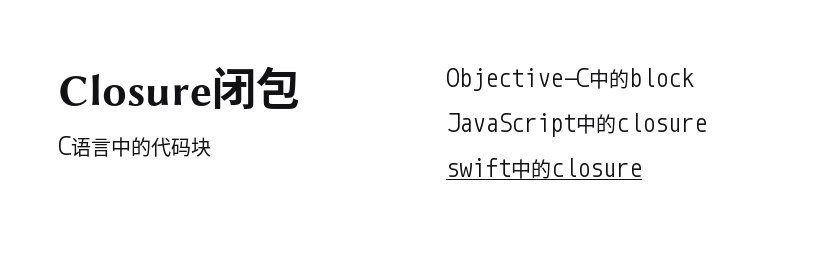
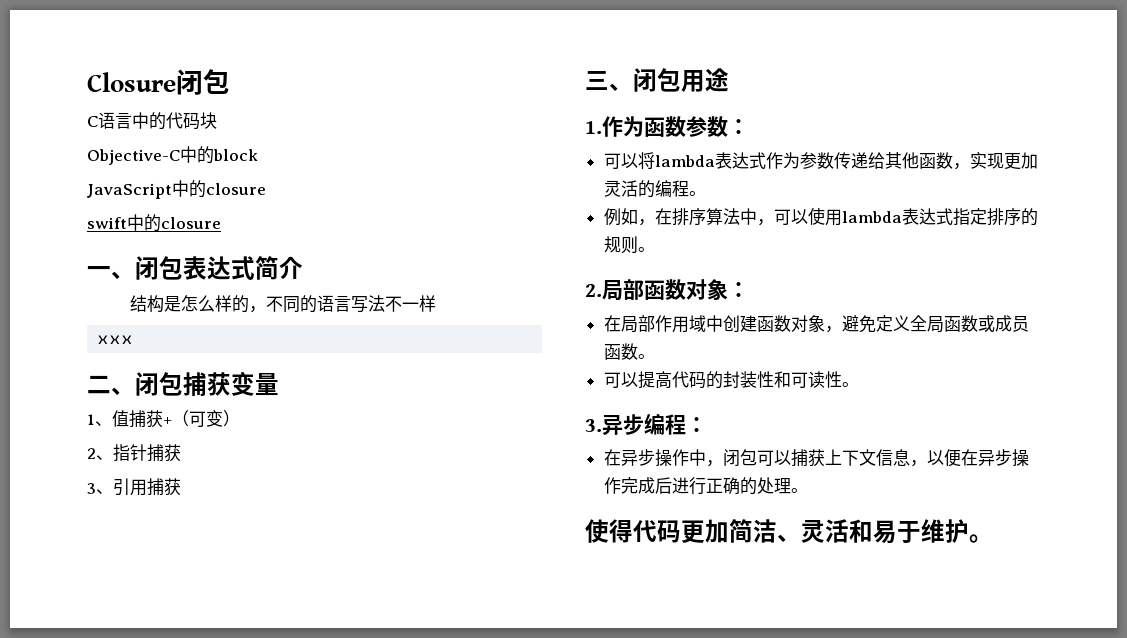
(642, 167) none -> [87,256,303,280] [130,295,437,313] [97,335,134,344] [87,371,279,397] [87,410,240,428] [87,444,181,462] [87,478,181,496] [585,68,729,92] [585,116,749,137] [603,152,1038,170] [603,180,706,198] [603,207,1038,226] [603,236,655,254] [585,279,749,301] [603,315,1029,333] [603,343,655,360] [603,371,859,389] [585,413,707,436] [603,449,1029,467] [603,477,808,495] [585,519,993,544] // 一、闭包表达式简介 // 结构是怎么样的，不同的语言写法不一样 // xxx // 二、闭包捕获变量 // 1、值捕获+（可变） // 2、指针捕获 // 3、引用捕获 // 三、闭包用途 // 1.作为函数参数： // 可以将lambda表达式作为参数传递给其他函数，实现更加灵活的编程。 // 例如，在排序算法中，可以使用lambda表达式指定排序的规则。 // 2.局部函数对象： // 在局部作用域中创建函数对象，避免定义全局函数或成员函数。 // 可以提高代码的封装性和可读性。 // 3.异步编程： // 在异步操作中，闭包可以捕获上下文信息，以便在异步操作完成后进行正确的处理。 // 使得代码更加简洁、灵活和易于维护。

